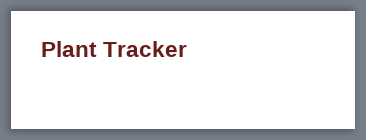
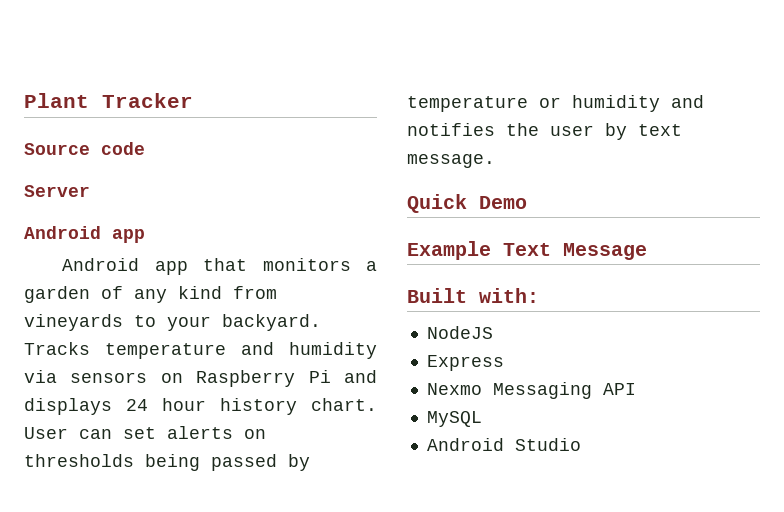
(188, 49) none -> [24,142,145,155] [24,185,90,197] [24,226,145,243] [62,258,377,275] [24,286,277,303] [24,314,321,331] [24,342,377,359] [24,370,377,387] [24,398,377,415] [24,426,266,439] [24,454,310,471] [407,95,704,112] [407,123,682,140] [407,154,495,168] [407,194,527,213] [407,241,647,260] [407,288,539,303] [426,326,493,339] [426,355,504,371] [426,382,636,399] [426,411,482,427] [426,438,581,451] // Source code // Server // Android app // Android app that monitors a garden of any kind from vineyards to your backyard. Tracks temperature and humidity via sensors on Raspberry Pi and displays 24 hour history chart. User can set alerts on thresholds being passed by temperature or humidity and notifies the user by text message. // Quick Demo // Example Text Message // Built with: // NodeJS // Express // Nexmo Messaging API // MySQL // Android Studio

